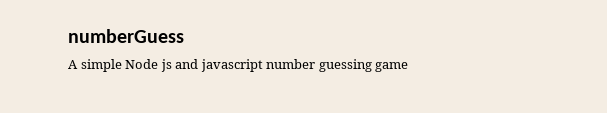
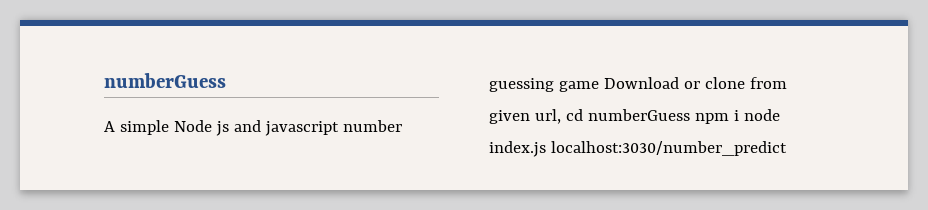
(409, 67) none -> [603,77,787,89] [489,109,780,124] [489,141,787,157] Download or clone from given url, cd numberGuess npm i node index.js localhost:3030/number_predict

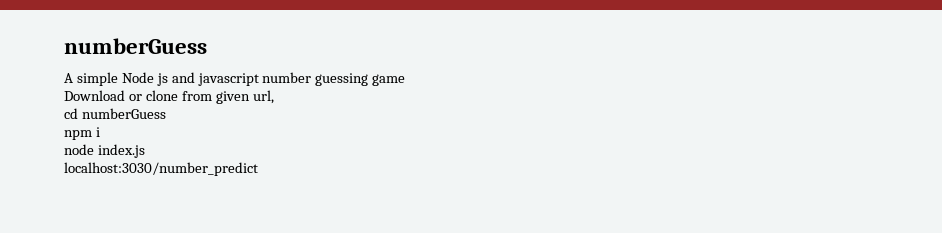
(599, 86) none -> (406, 80) //
(561, 116) none -> (274, 97) //
(690, 115) none -> (166, 113) //
(739, 115) none -> (100, 132) //
(546, 149) none -> (145, 151) //

